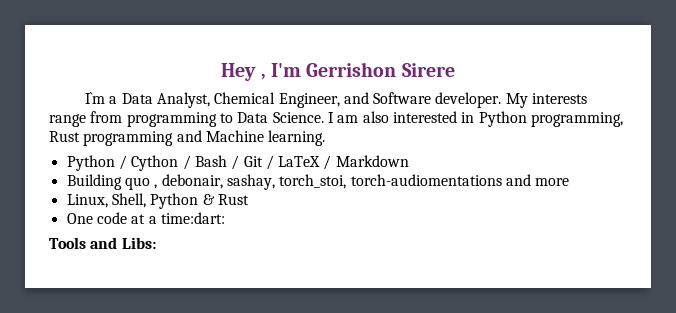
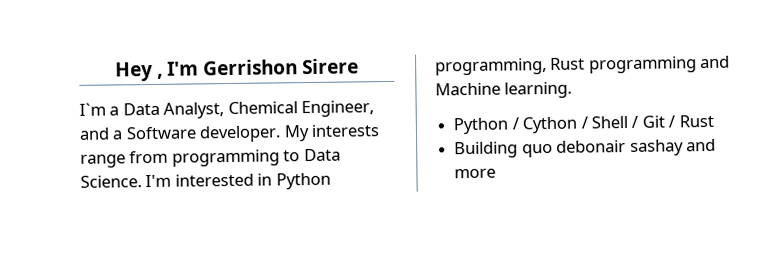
(369, 98) none -> [112,130,124,140] a
[327,111,389,123] I am also -> [145,174,172,188] I'm
[194,155,227,167] Bash -> [590,116,628,129] Shell
[278,155,409,170] LaTeX / Markdown -> [678,114,714,128] Rust
[154,174,570,190] [66,193,249,209] [66,212,225,224] [49,237,156,249] , debonair, sashay, torch_stoi, torch-audiomentations and more // Linux, Shell, Python & Rust // One code at a time:dart: // Tools and Libs: -> [556,138,716,156] [454,168,497,179] debonair sashay and more

